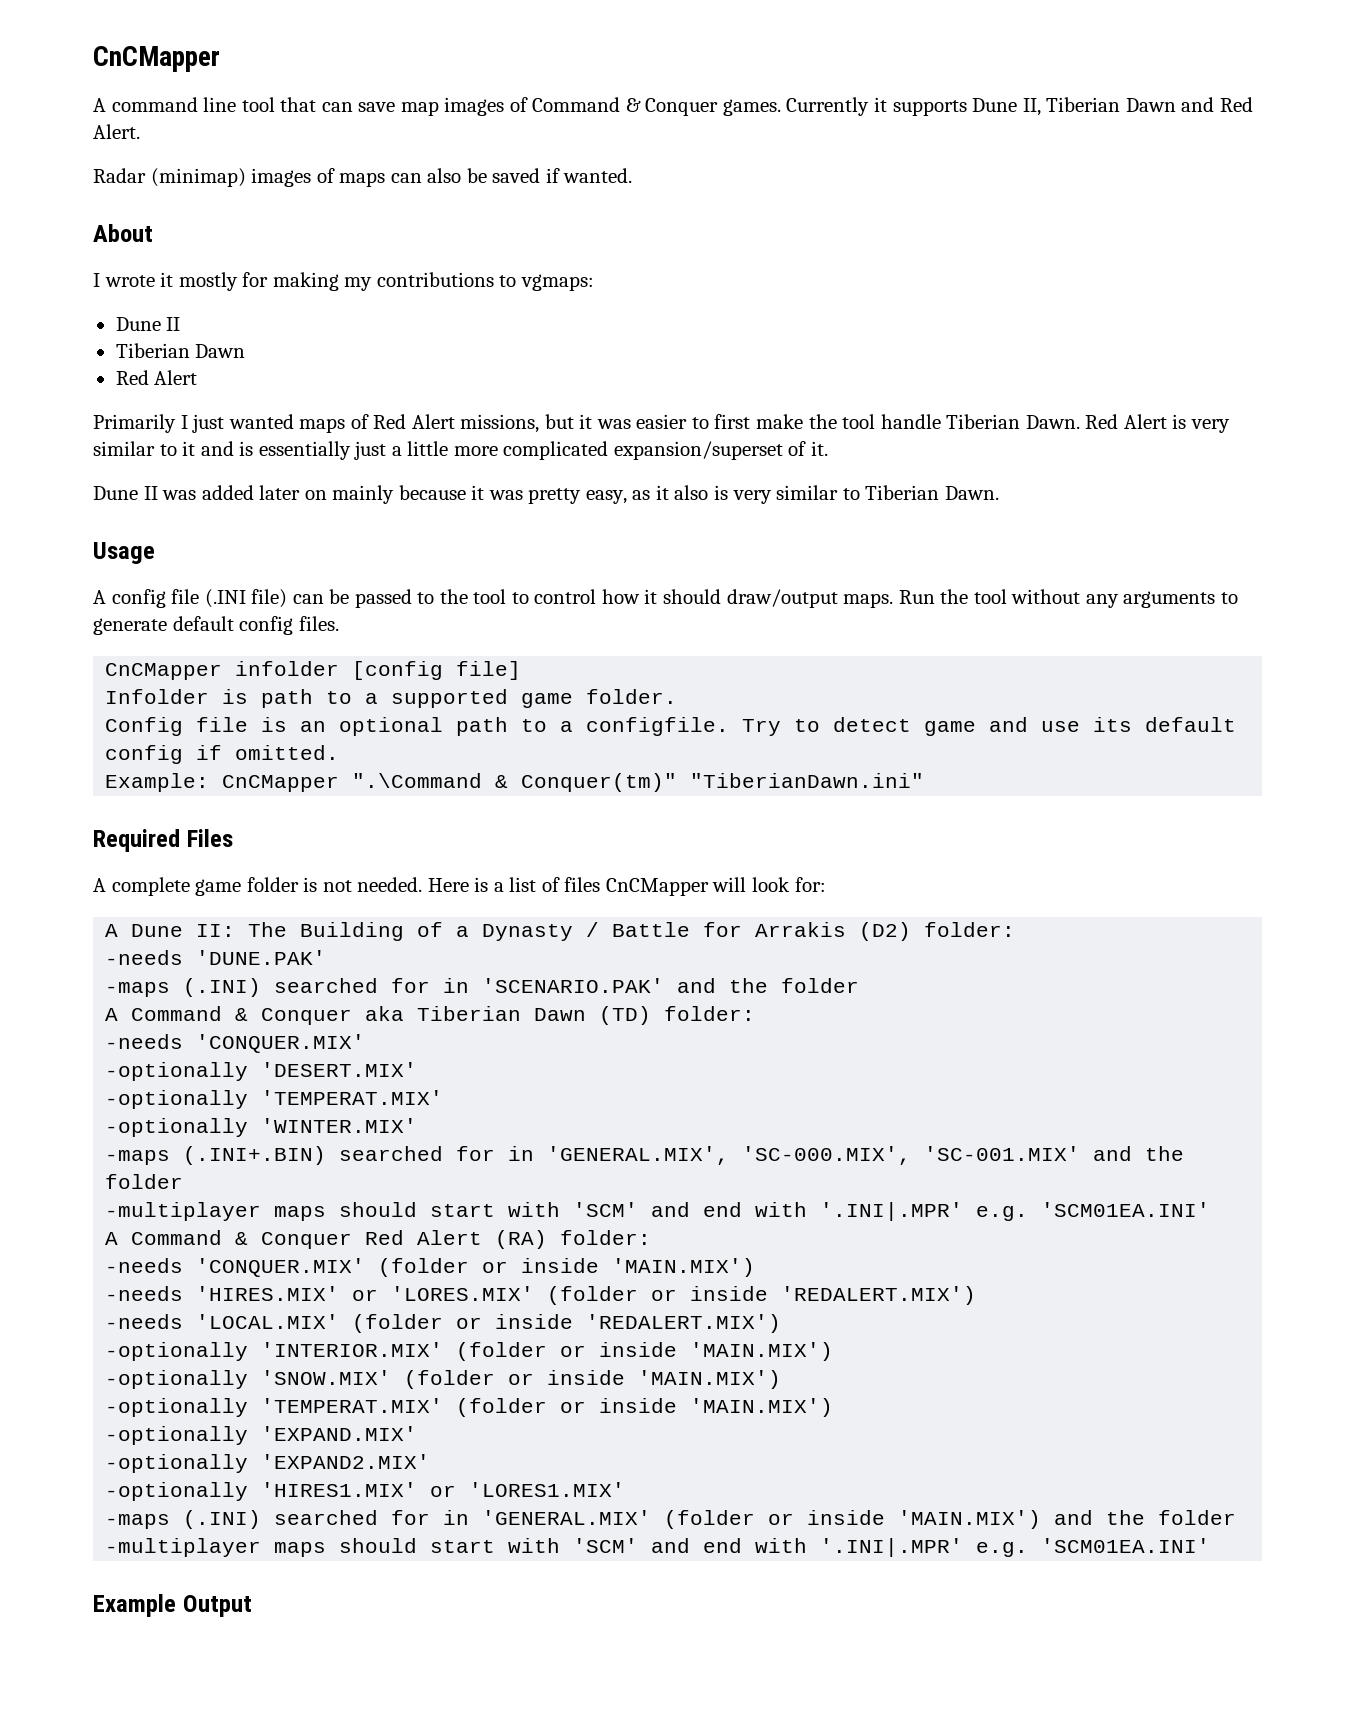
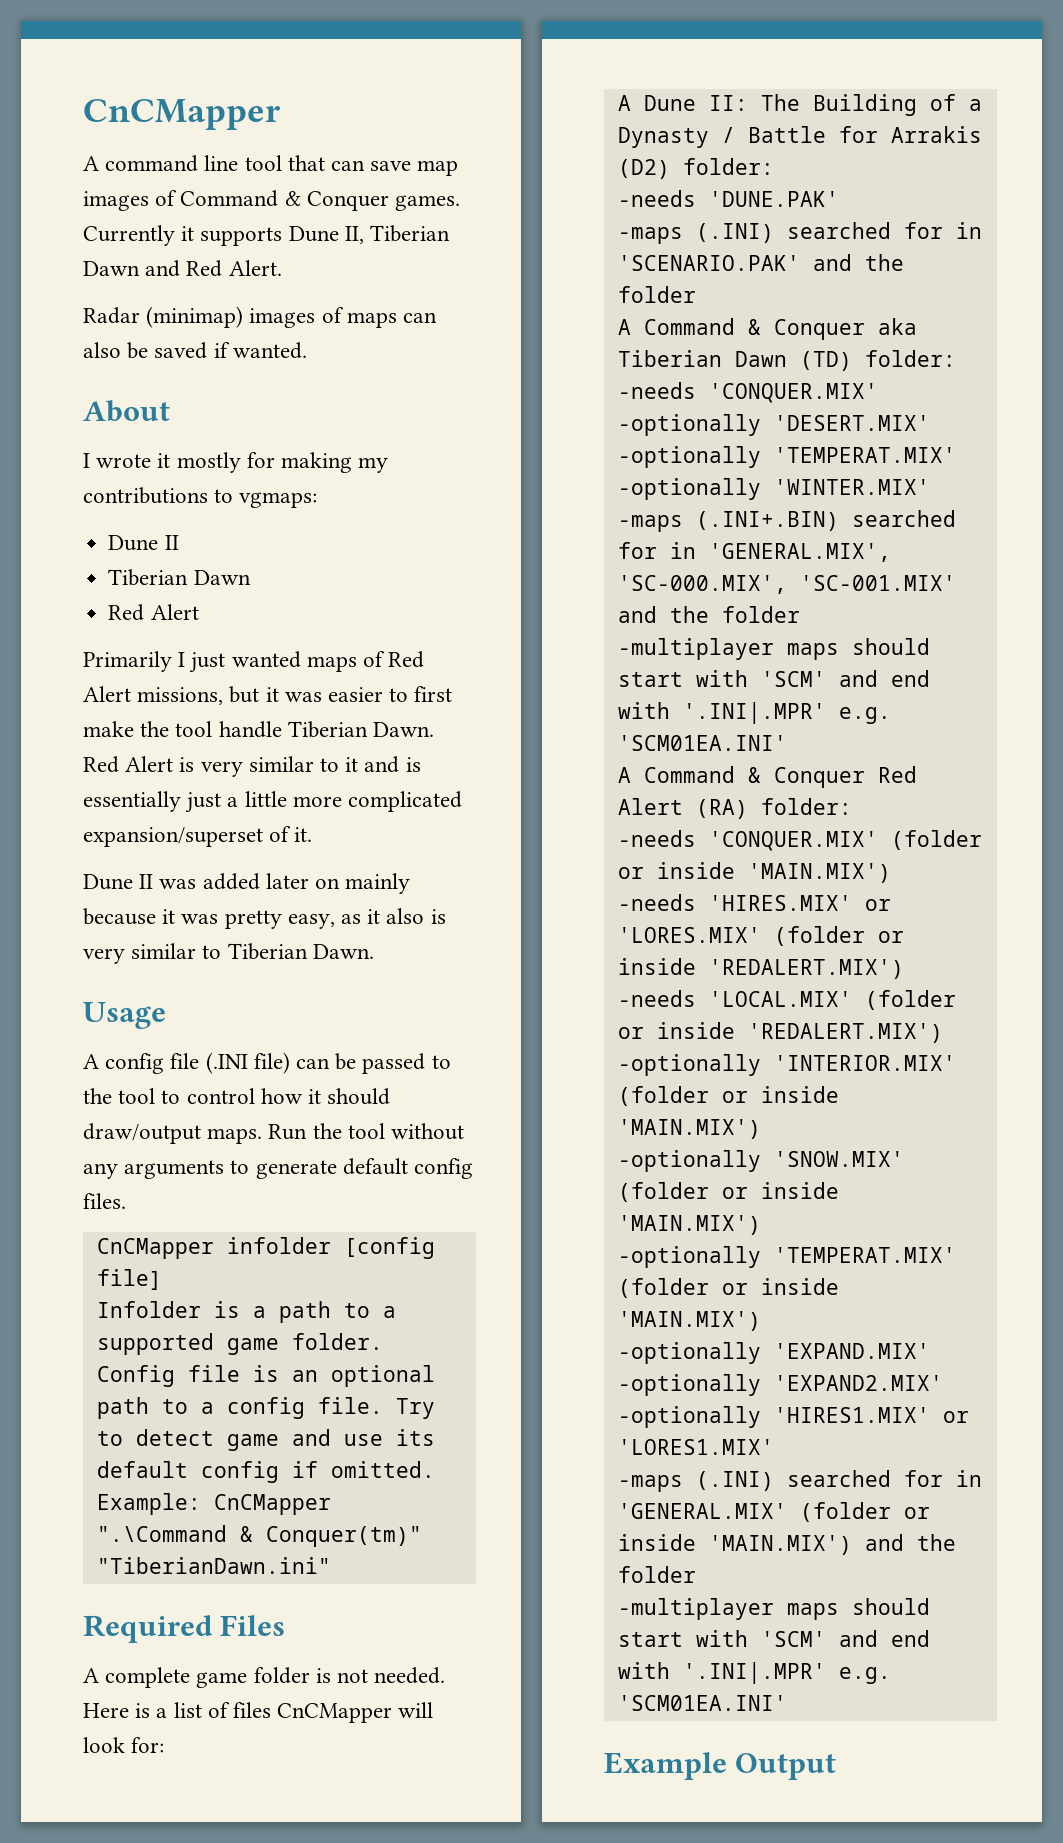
(249, 696) none -> [252,1306,266,1318] a
[586,717,730,736] configfile. -> [226,1397,383,1419] config file.

